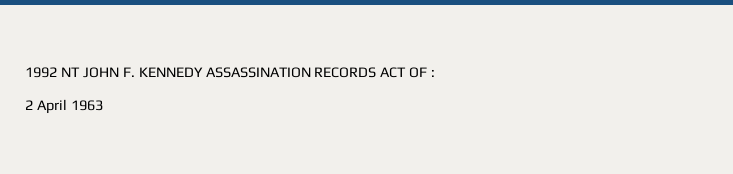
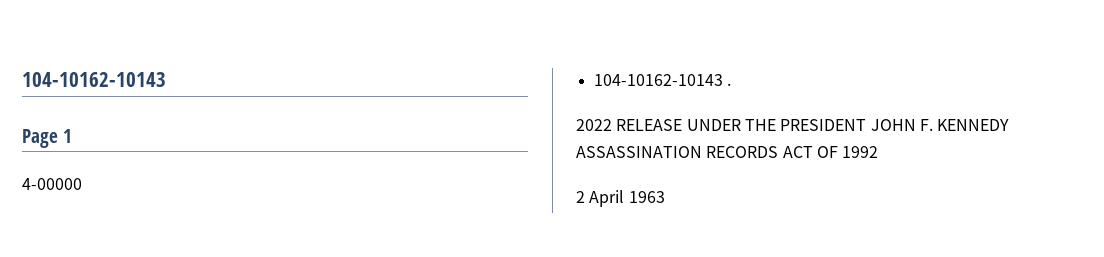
[25,67,80,78] 1992 NT -> [22,72,166,87] [22,129,73,148] [22,178,82,190] [593,74,731,86] [576,119,867,131] 104-10162-10143 // Page 1 // 4-00000 // 104-10162-10143 . // 2022 RELEASE UNDER THE PRESIDENT
[431,69,436,77] : -> [842,146,879,158] 1992

